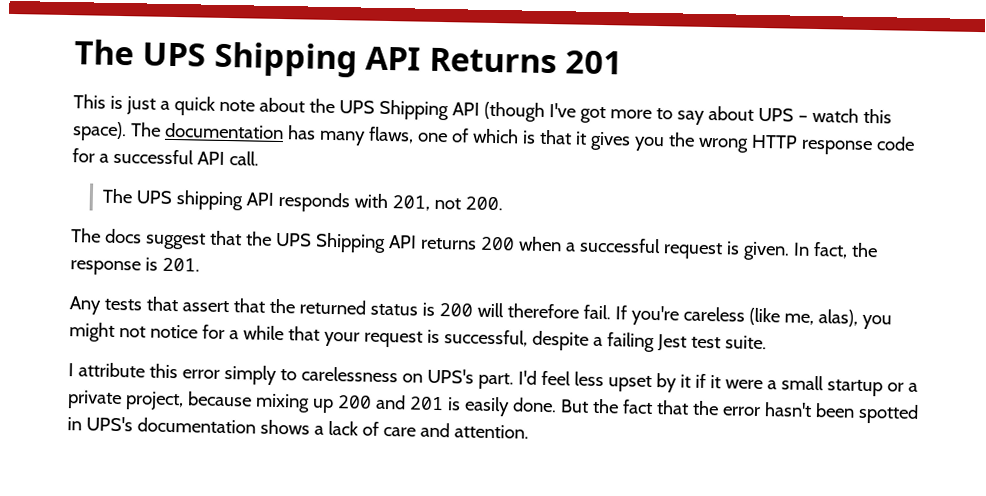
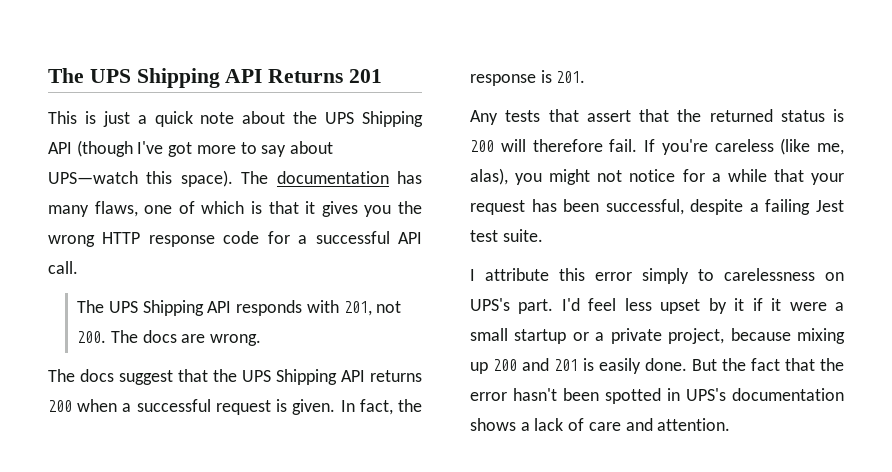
[757,107,859,123] UPS – watch -> [48,171,138,184] UPS—watch
[176,190,245,211] shipping -> [142,300,204,316] Shipping
(504, 203) none -> [110,330,262,346] The docs are wrong.
[426,329,440,344] is -> [531,199,600,212] has been

